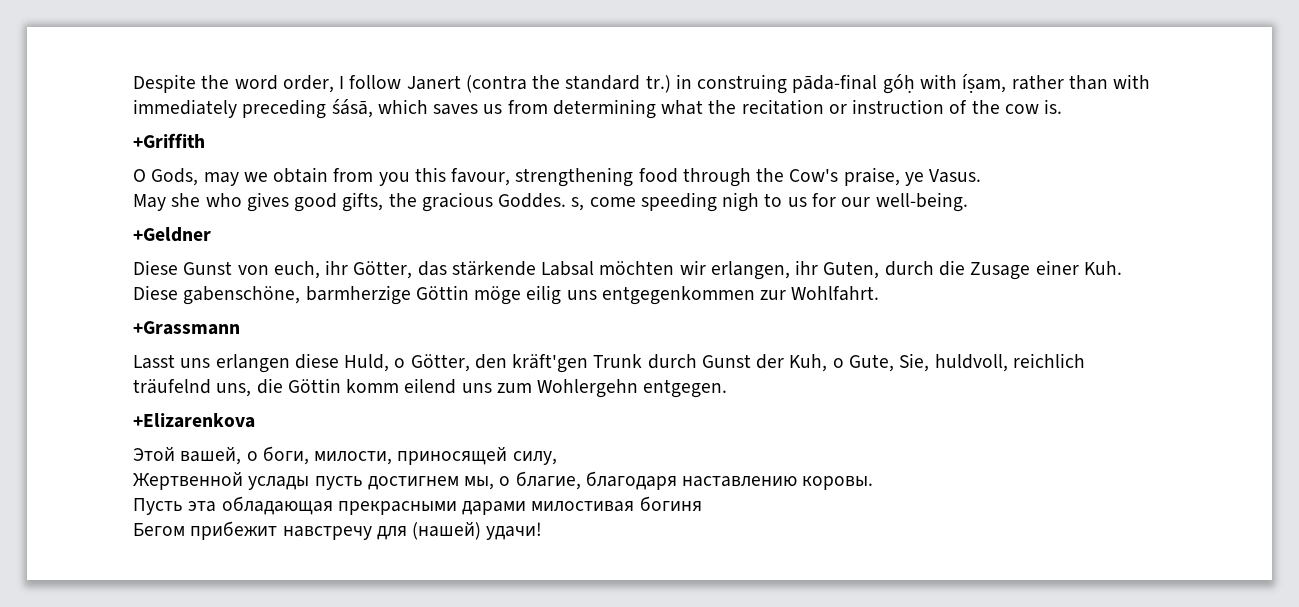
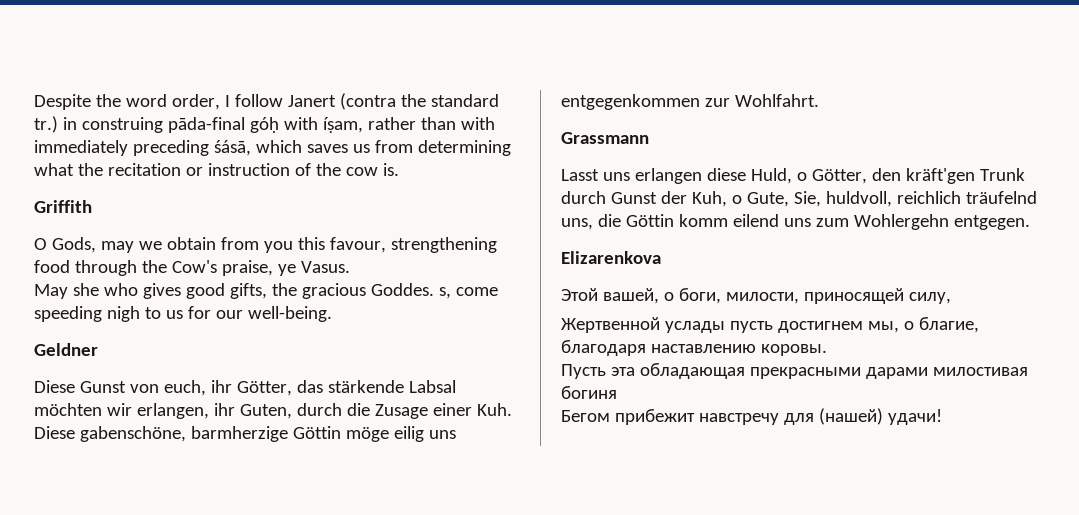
[133,133,205,148] +Griffith -> [34,200,92,213] Griffith
[133,227,211,242] +Geldner -> [34,343,98,356] Geldner
[133,321,240,335] +Grassmann -> [561,132,649,144] Grassmann
[133,413,255,428] +Elizarenkova -> [561,251,661,264] Elizarenkova

